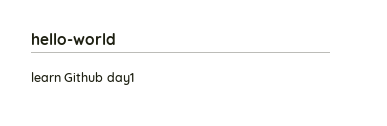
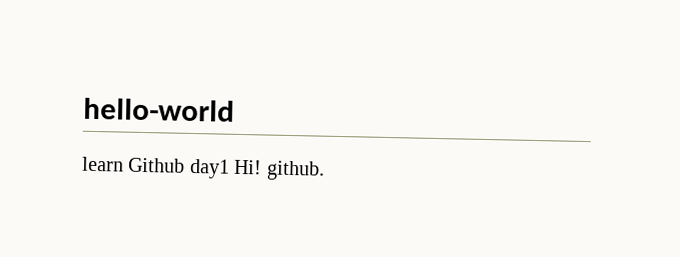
(134, 78) none -> [234,159,325,181] Hi! github.

